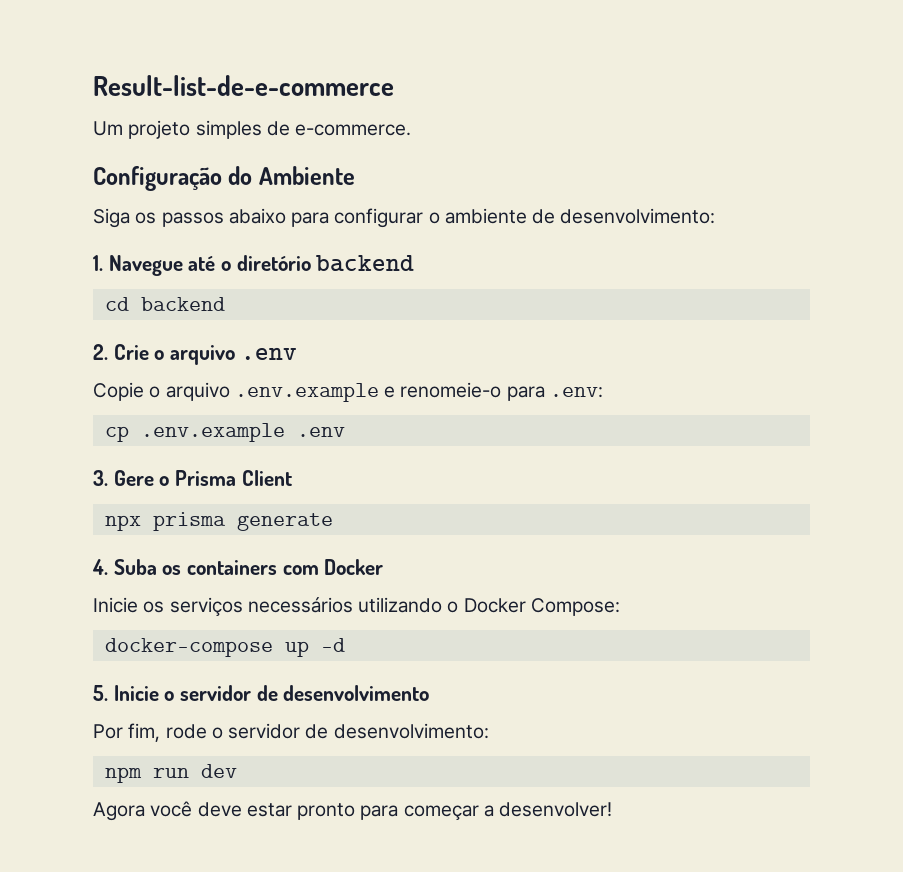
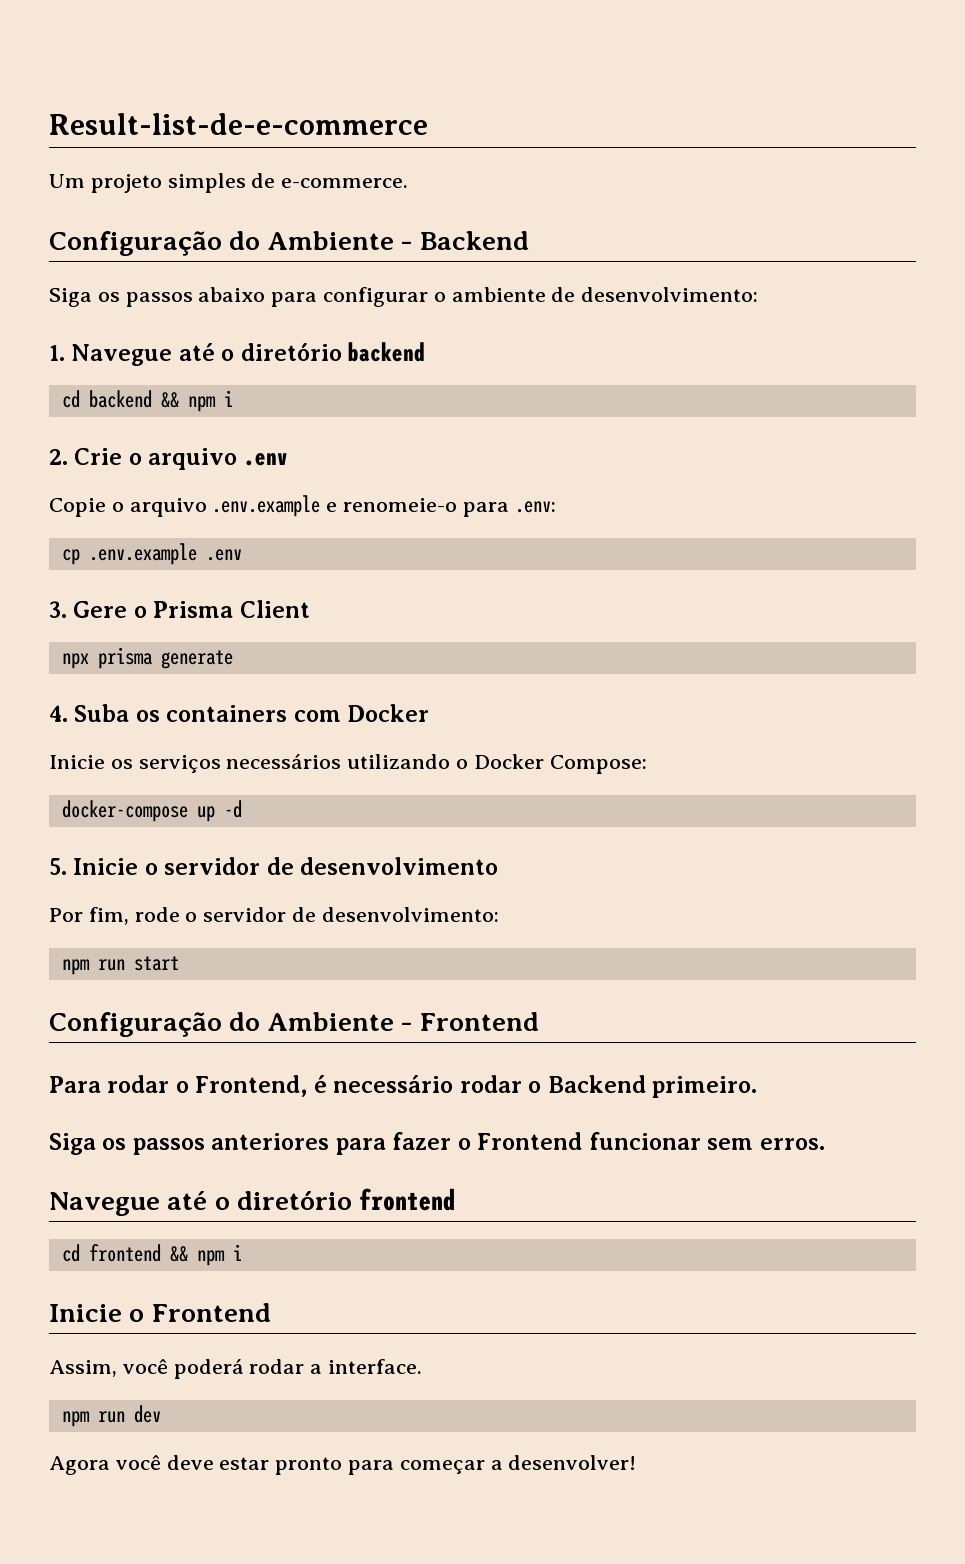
(355, 175) none -> [400,231,530,250] - Backend
(225, 304) none -> [160,390,233,412] && npm i
(489, 731) none -> [61,956,179,975] [49,1012,540,1037] [49,1075,758,1098] [49,1132,825,1155] [49,1188,456,1216] [61,1244,242,1266] [49,1303,271,1322] [49,1359,423,1379] // npm run start // Configuração do Ambiente - Frontend // Para rodar o Frontend, é necessário rodar o Backend primeiro. // Siga os passos anteriores para fazer o Frontend funcionar sem erros. // Navegue até o diretório frontend // cd frontend && npm i // Inicie o Frontend // Assim, você poderá rodar a interface.

